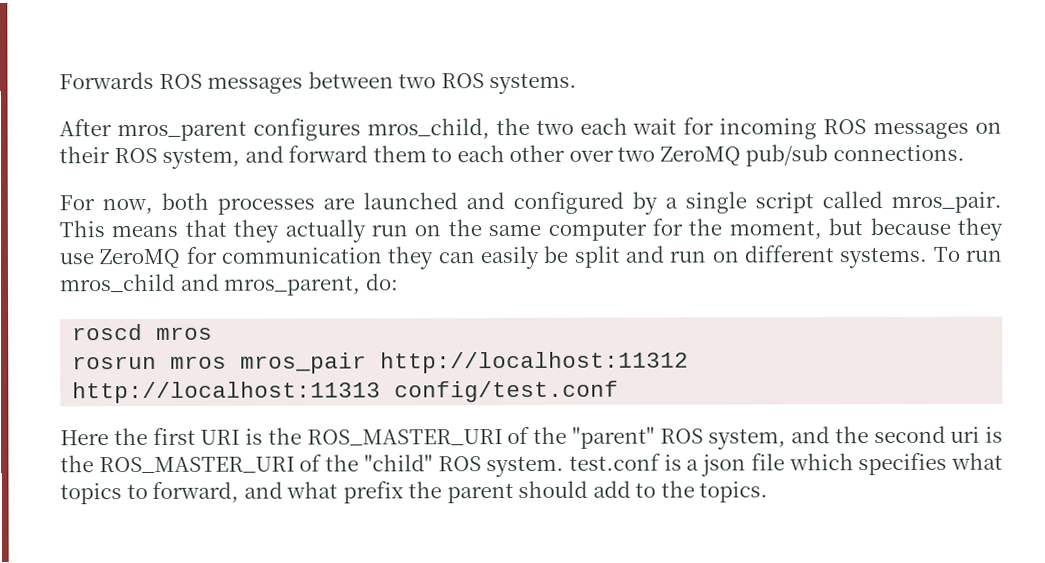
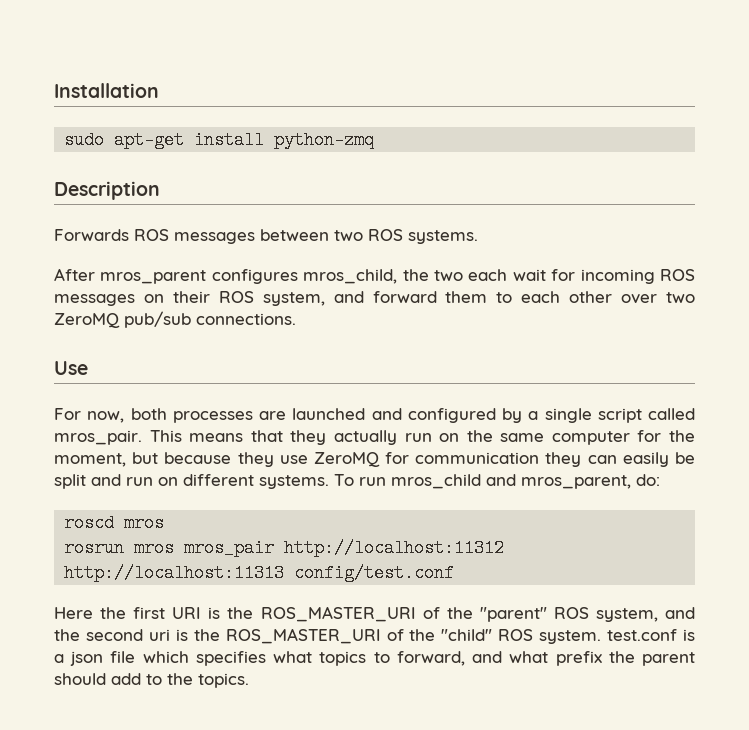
(59, 80) none -> [54,83,159,98] [64,131,375,149] [54,181,160,200] Installation // sudo apt-get install python-zmq // Description //
(965, 153) none -> [54,361,88,375] // Use

